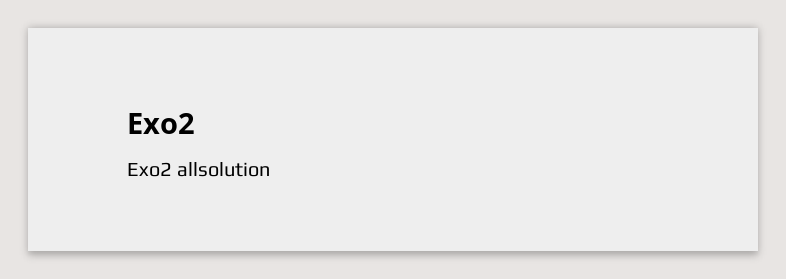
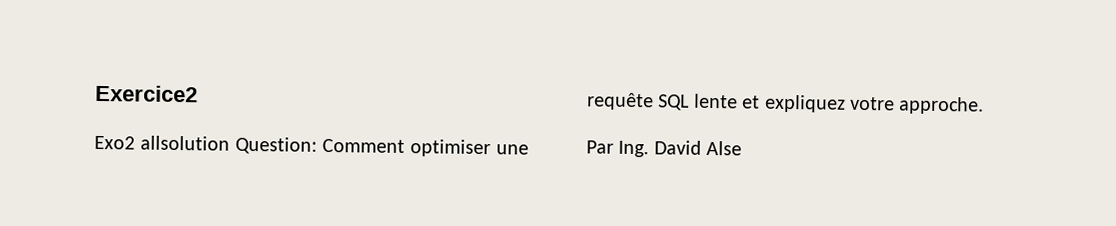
[127,113,195,134] Exo2 -> [95,84,198,103] Exercice2
(271, 169) none -> [235,136,529,158] [587,92,985,115] [586,140,743,158] Question: Comment optimiser une requête SQL lente et expliquez votre approche. // Par Ing. David Alse

